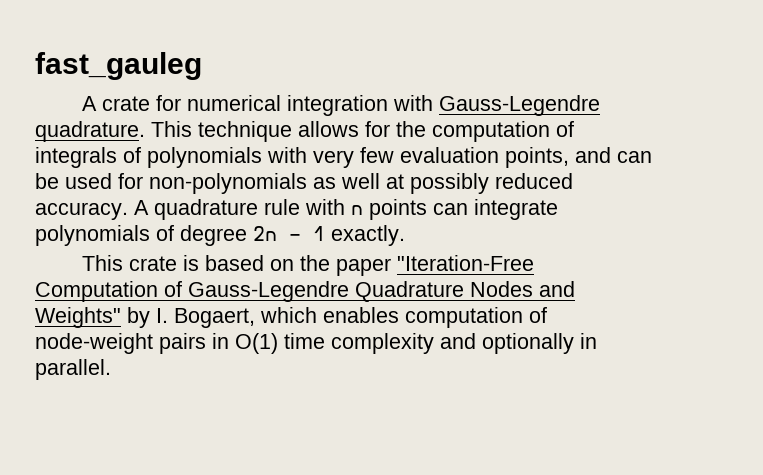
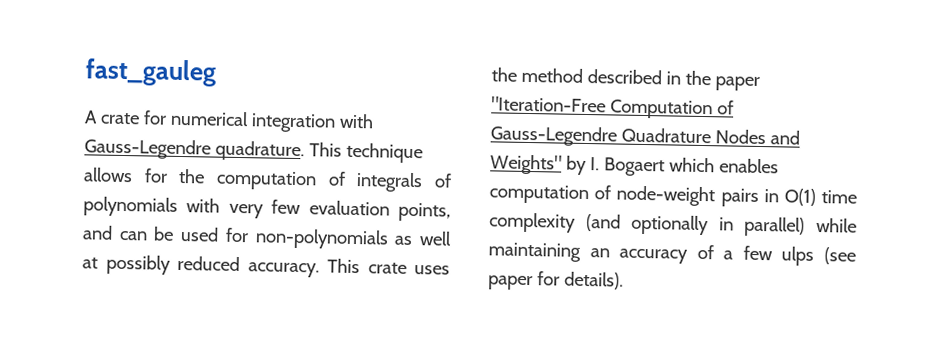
[134,199,558,220] [35,225,405,246] [82,255,295,271] A quadrature rule with n points can integrate polynomials of degree 2n - 1 exactly. // This crate is based on -> [327,258,450,275] [491,67,681,85] This crate uses the method described in
[174,308,255,328] Bogaert, -> [603,157,665,177] Bogaert
[440,333,476,349] and -> [585,213,621,232] (and
[35,359,111,380] parallel. -> [744,216,857,237] [488,242,856,266] [488,271,624,291] parallel) while maintaining an accuracy of a few ulps (see paper for details).

